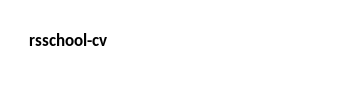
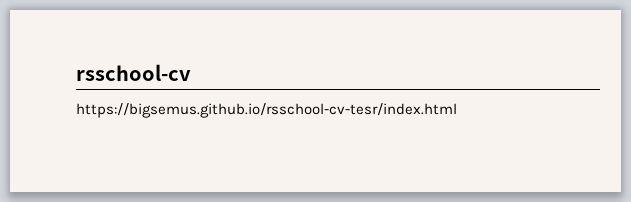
(107, 39) none -> [76,103,457,118] // https://bigsemus.github.io/rsschool-cv-tesr/index.html

